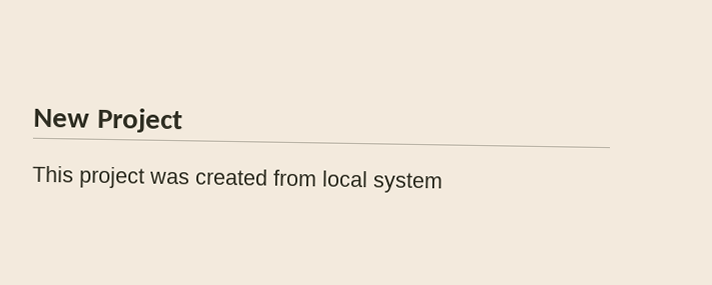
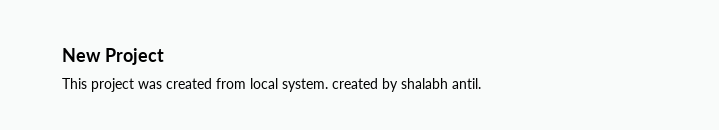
[373,172,443,194] system -> [282,78,481,92] system. created by shalabh antil.

